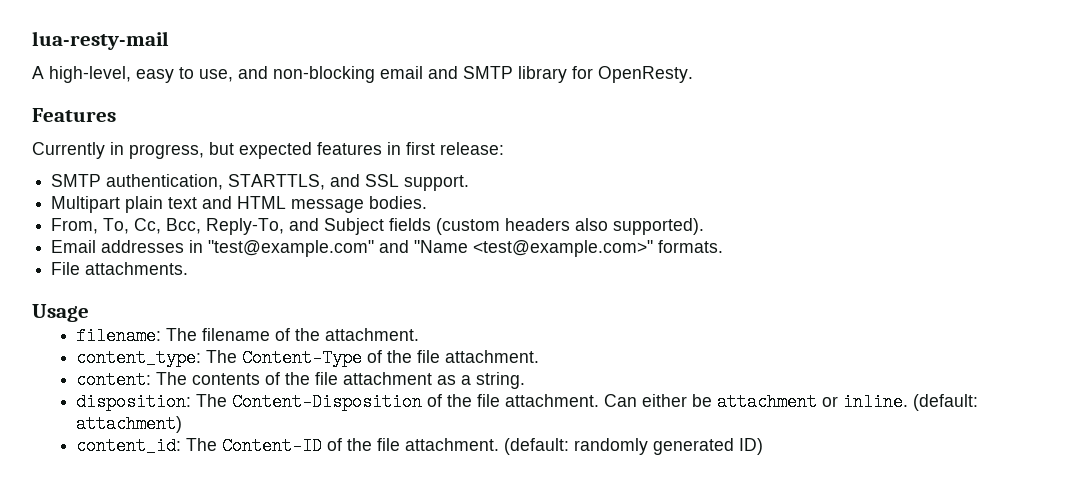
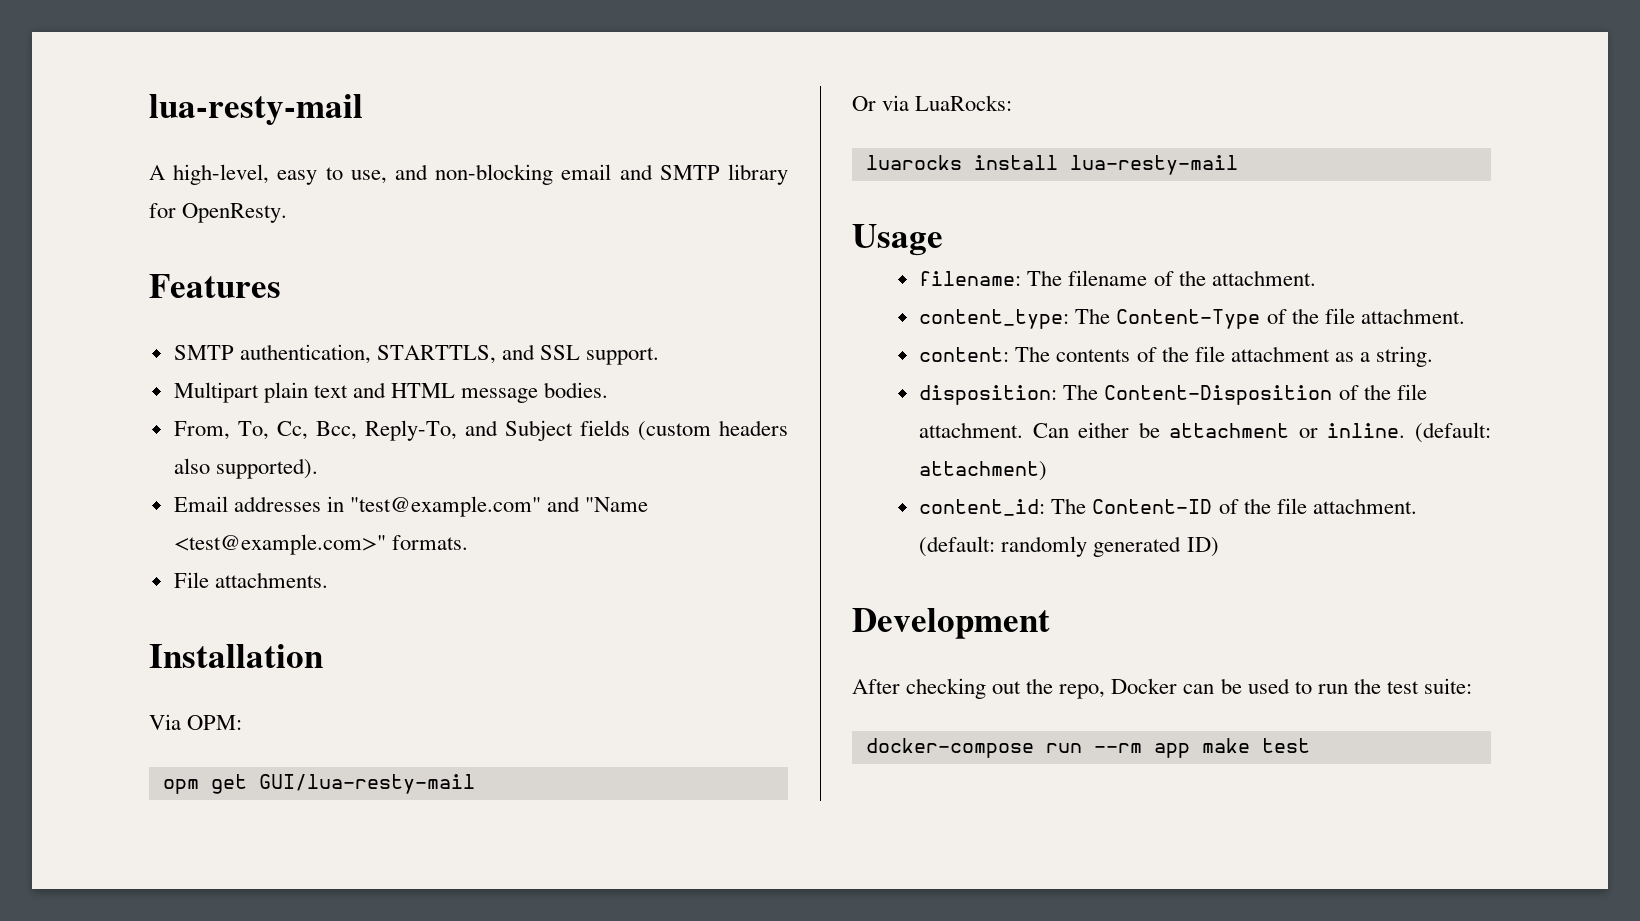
[32,142,504,159] // Currently in progress, but expected features in first release: -> (281, 286) none
(189, 268) none -> [149,644,323,668] [149,714,243,730] [162,774,475,794] [852,95,1013,111] [865,155,1238,175] // Installation // Via OPM: // opm get GUI/lua-resty-mail // Or via LuaRocks: // luarocks install lua-resty-mail
(764, 446) none -> [852,608,1050,639] [852,678,1472,699] [865,738,1310,758] // Development // After checking out the repo, Docker can be used to run the test suite: // docker-compose run --rm app make test

